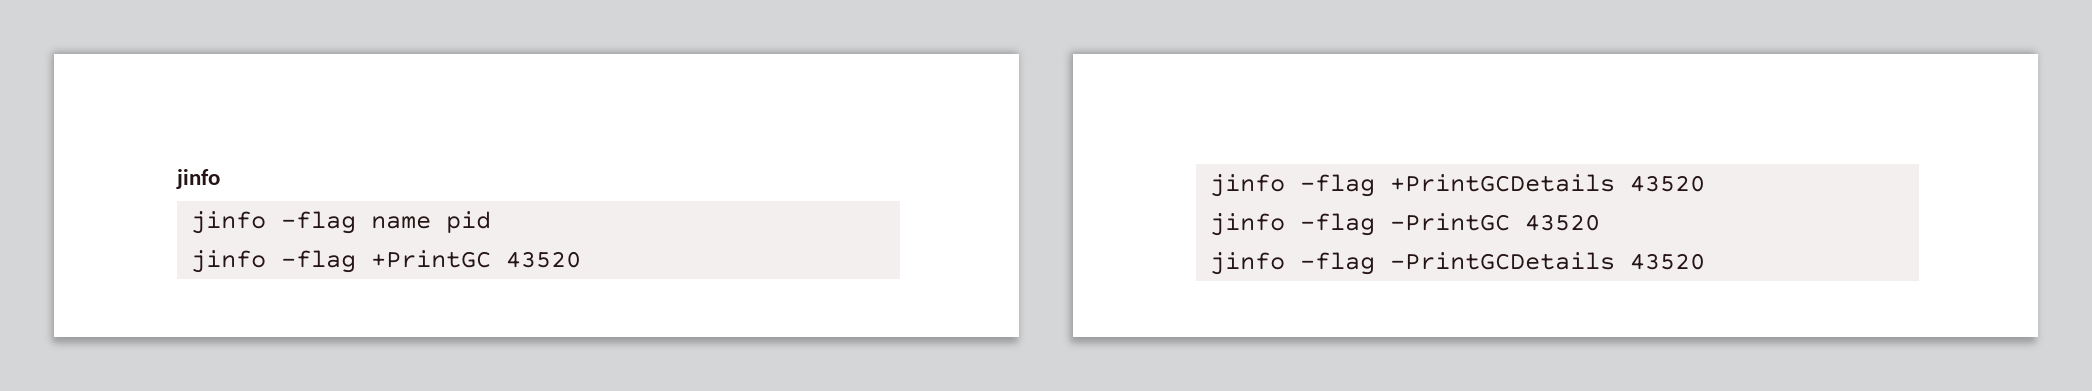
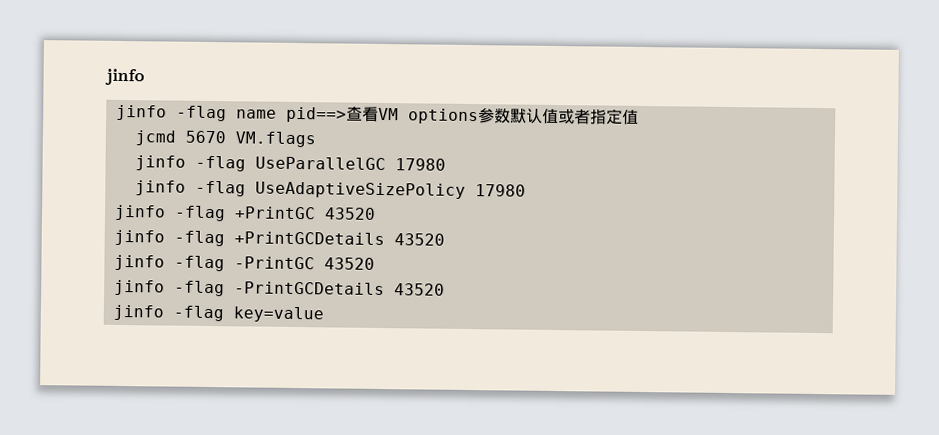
[445,211,491,233] pid -> [285,106,639,125] [134,130,316,148] [134,155,446,172] [134,180,526,199] pid==>查看VM options参数默认值或者指定值 // jcmd 5670 VM.flags // jinfo -flag UseParallelGC 17980 // jinfo -flag UseAdaptiveSizePolicy 17980
(1705, 261) none -> [112,304,324,323] // jinfo -flag key=value

